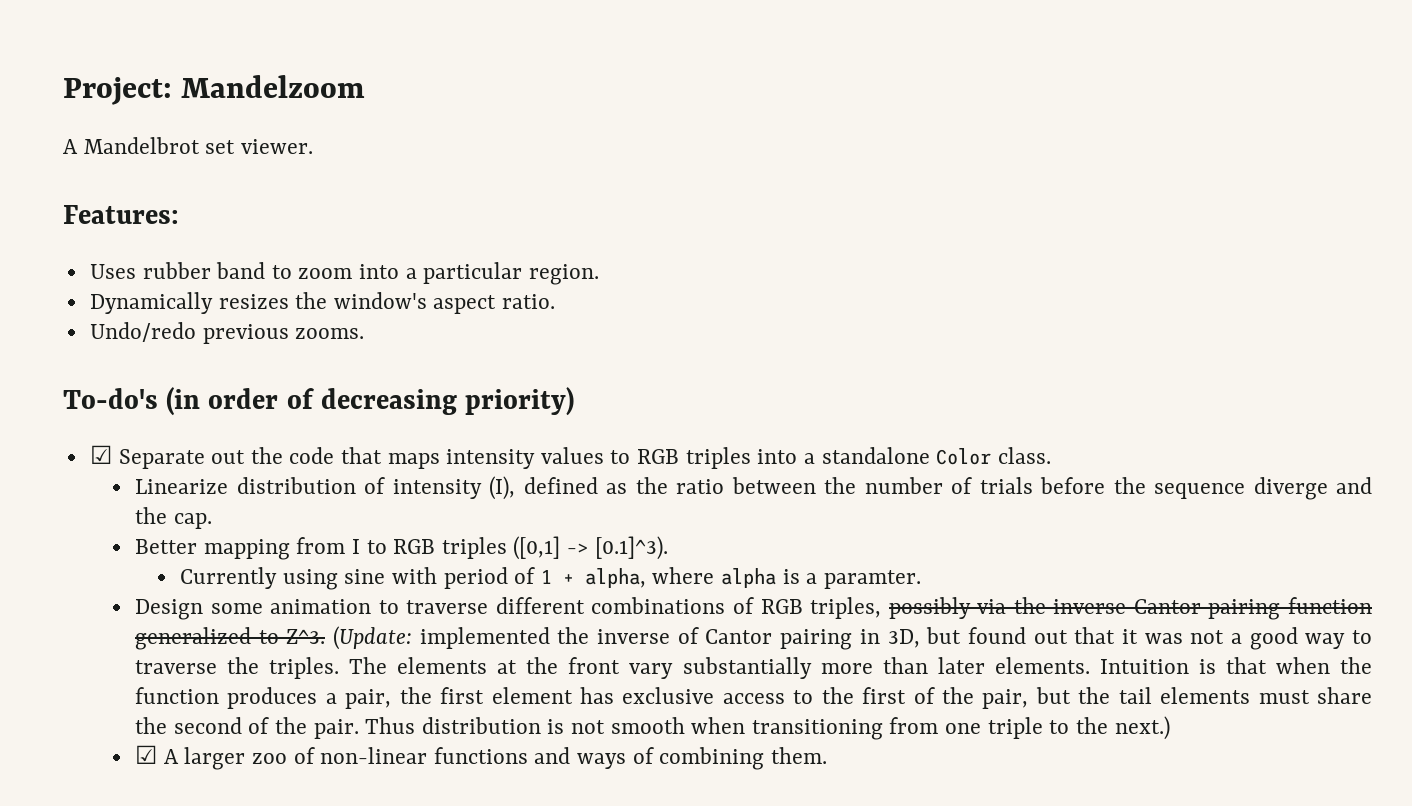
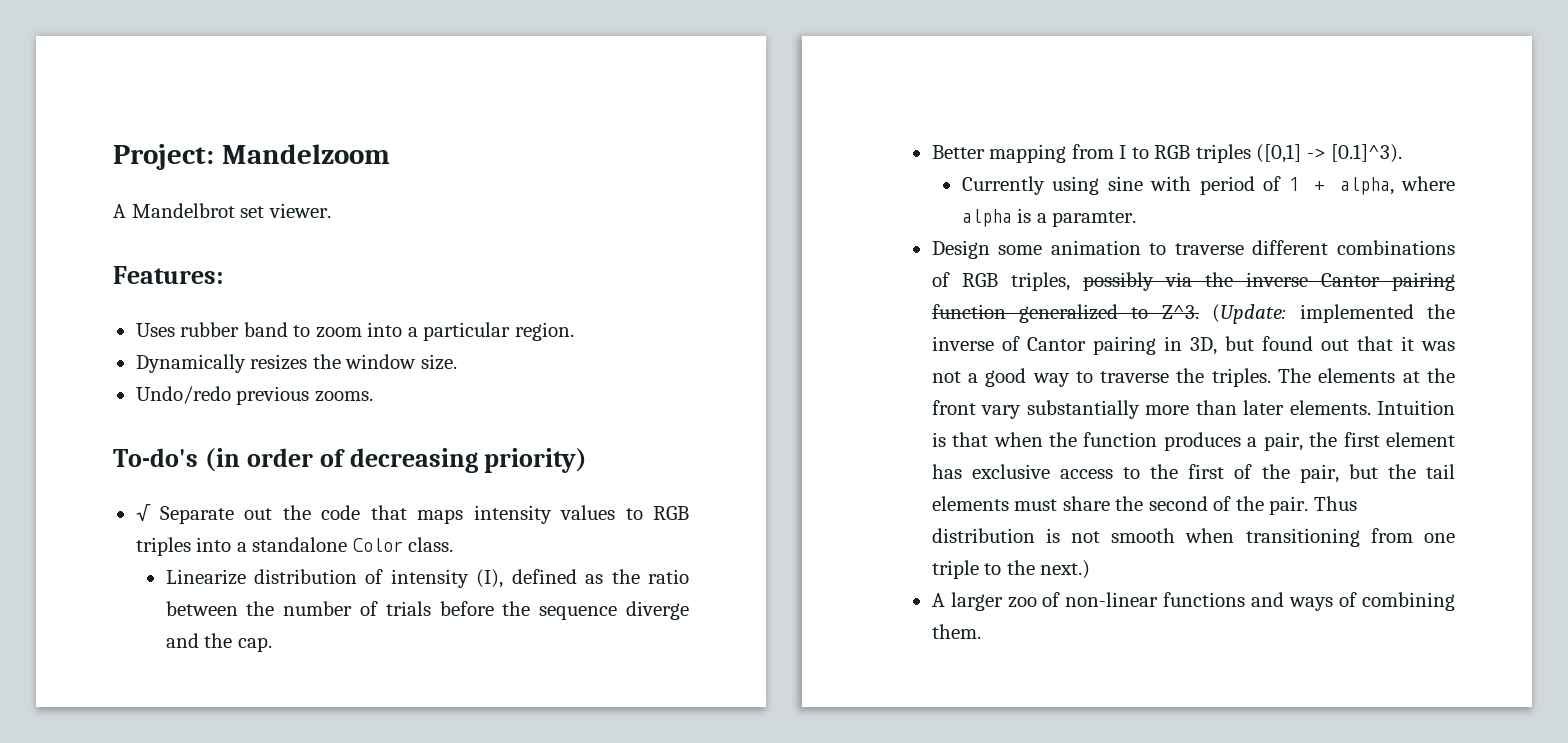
[333,292,556,314] window's aspect ratio. -> [345,354,457,370] window size.
[89,445,112,464] ☑ -> [135,503,151,522] √
[135,745,158,764] ☑ -> (1091, 569) none

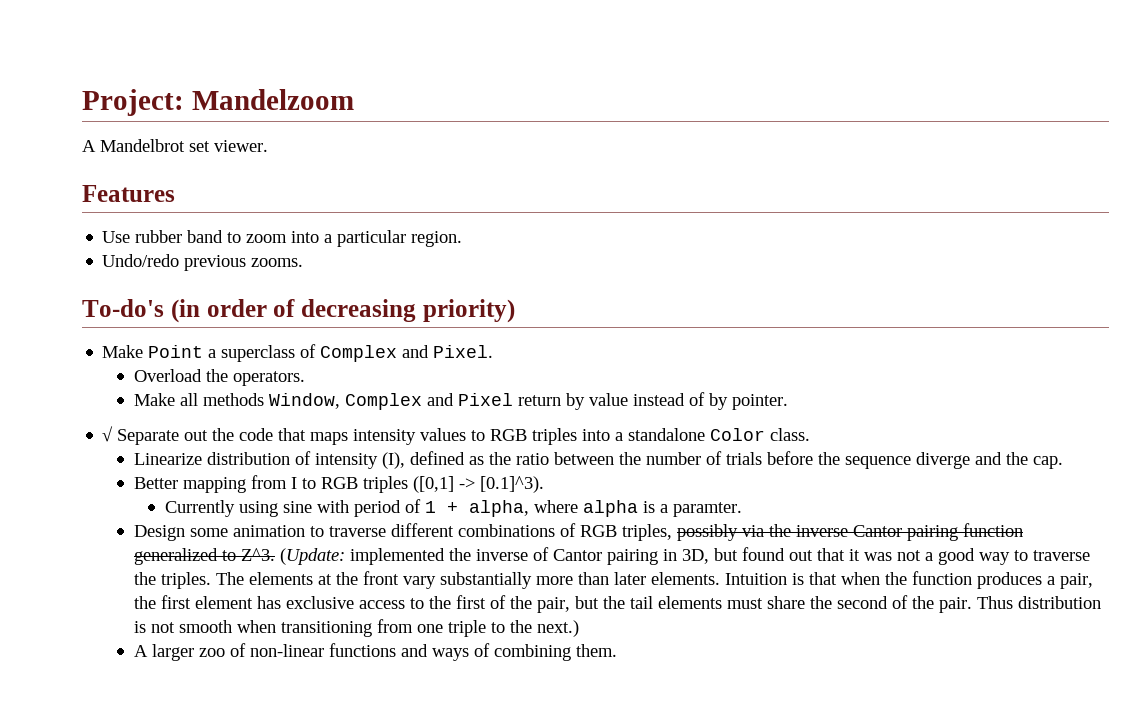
[113,266,223,284] [135,323,175,337] Features: // Uses -> [82,185,175,202] [102,231,131,243] Features // Use
[135,354,457,373] // Dynamically resizes the window size. -> (463, 239) none
(588, 460) none -> [102,344,494,362] [133,369,305,386] [133,392,788,410] // Make Point a superclass of Complex and Pixel. // Overload the operators. // Make all methods Window, Complex and Pixel return by value instead of by pointer.

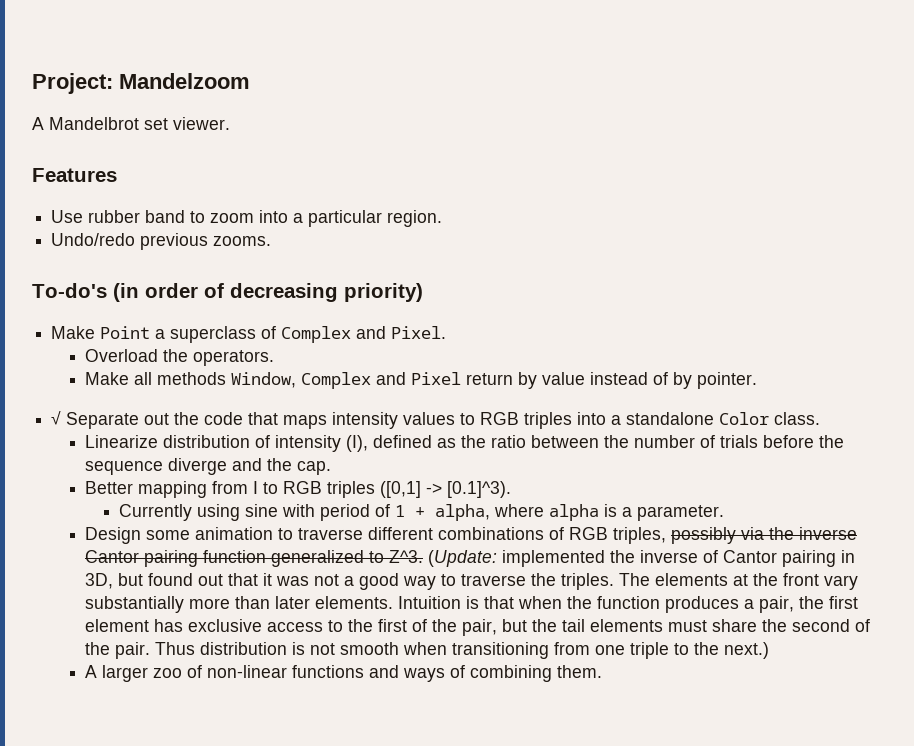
[672,502,742,517] paramter. -> [637,505,725,521] parameter.

